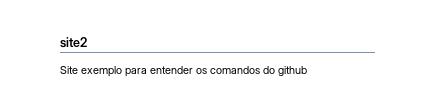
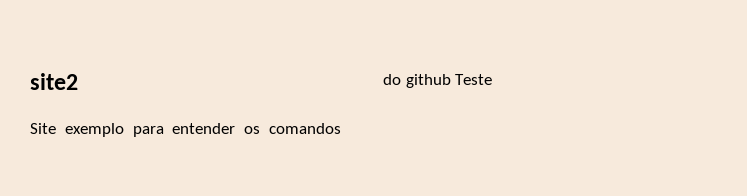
(307, 71) none -> [455,74,493,85] Teste

